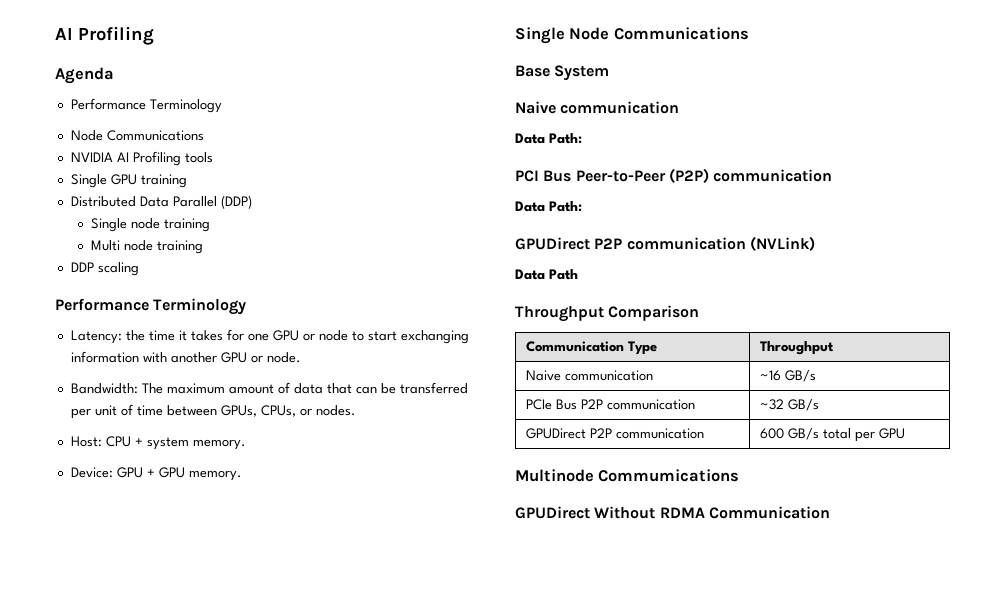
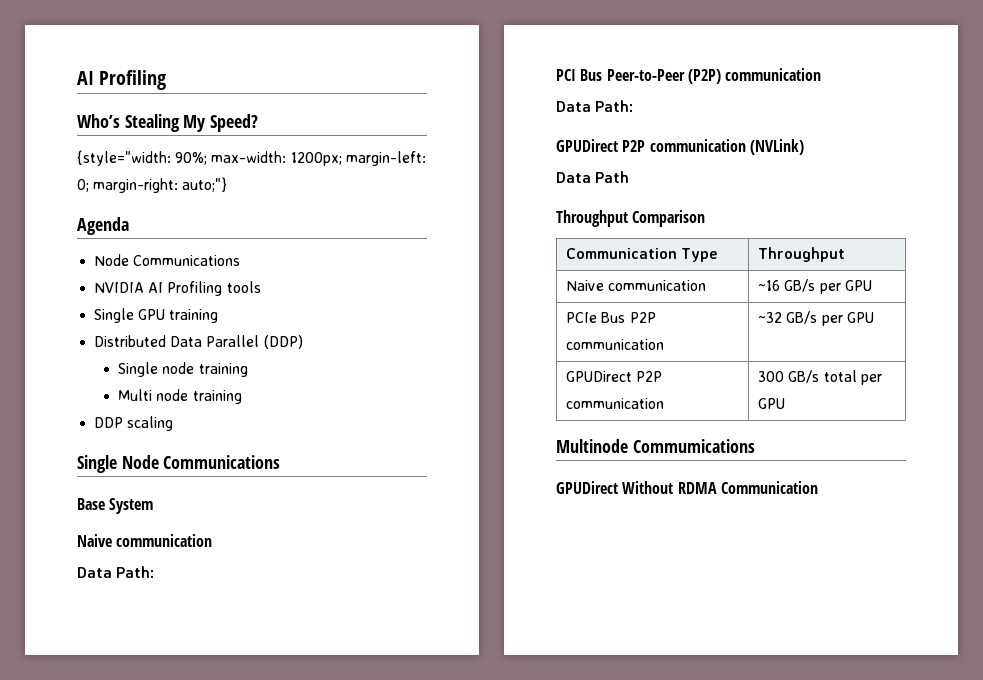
[55,26,154,45] AI Profiling -> [77,70,167,90] [77,114,259,132] [77,150,426,166] [77,177,228,193] AI Profiling // Who’s Stealing My Speed? // {style="width: 90%; max-width: 1200px; margin-left: 0; margin-right: auto;"}
[70,98,222,113] // Performance Terminology -> (129, 226) none
[55,298,247,315] [70,329,469,344] [70,351,301,363] [70,382,468,394] [70,404,356,419] [70,436,246,450] [70,467,242,481] // Performance Terminology // Latency: the time it takes for one GPU or node to start exchanging information with another GPU or node. // Bandwidth: The maximum amount of data that can be transferred per unit of time between GPUs, CPUs, or nodes. // Host: CPU + system memory. // Device: GPU + GPU memory. -> (174, 423) none
(816, 376) none -> [819,280,872,294] per GPU
(819, 405) none -> [821,312,874,326] per GPU
[759,428,784,439] 600 -> [758,371,785,382] 300

